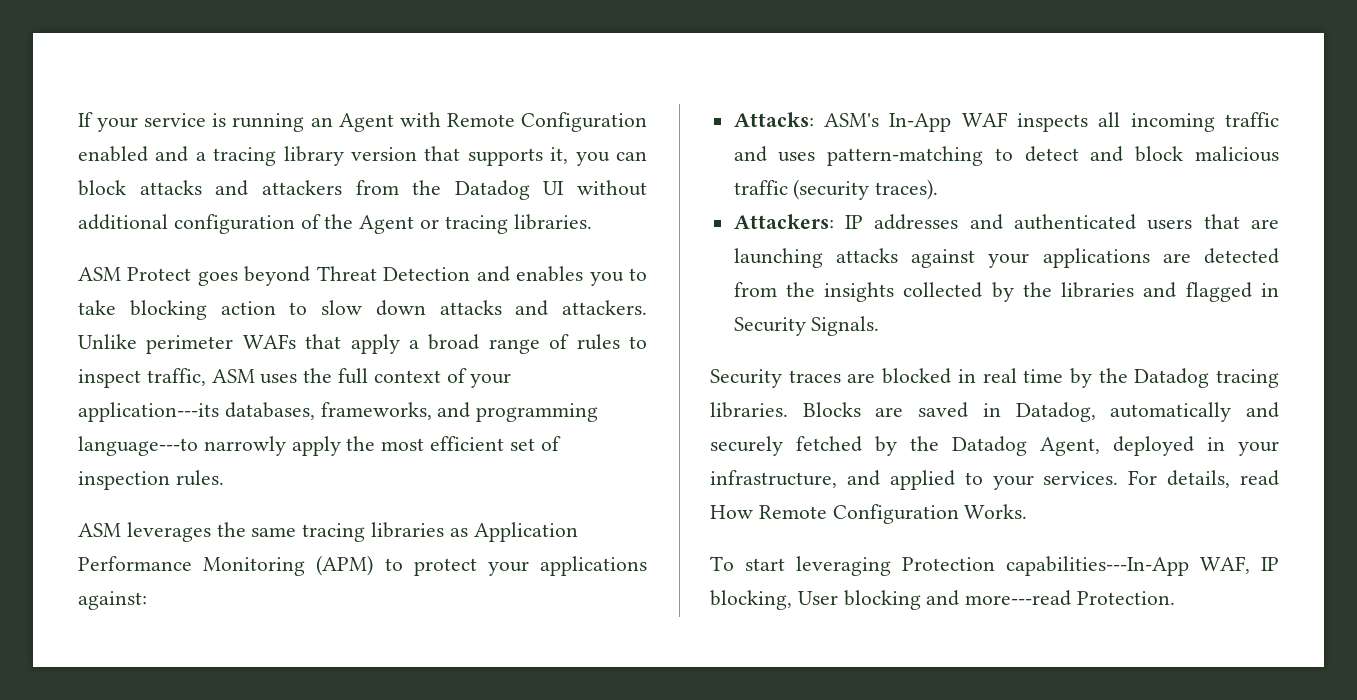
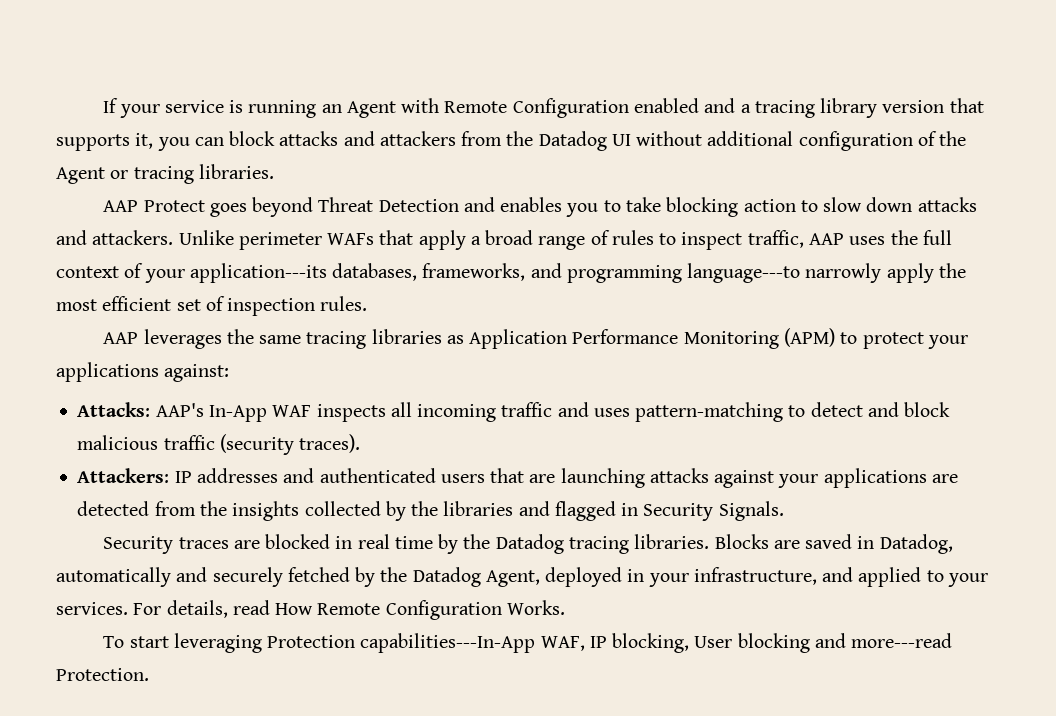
[78,267,121,281] ASM -> [103,200,139,212] AAP
[211,369,255,383] ASM -> [808,233,844,245] AAP
[78,523,121,537] ASM -> [103,332,139,344] AAP
[823,113,879,127] ASM's -> [155,403,204,417] AAP's

